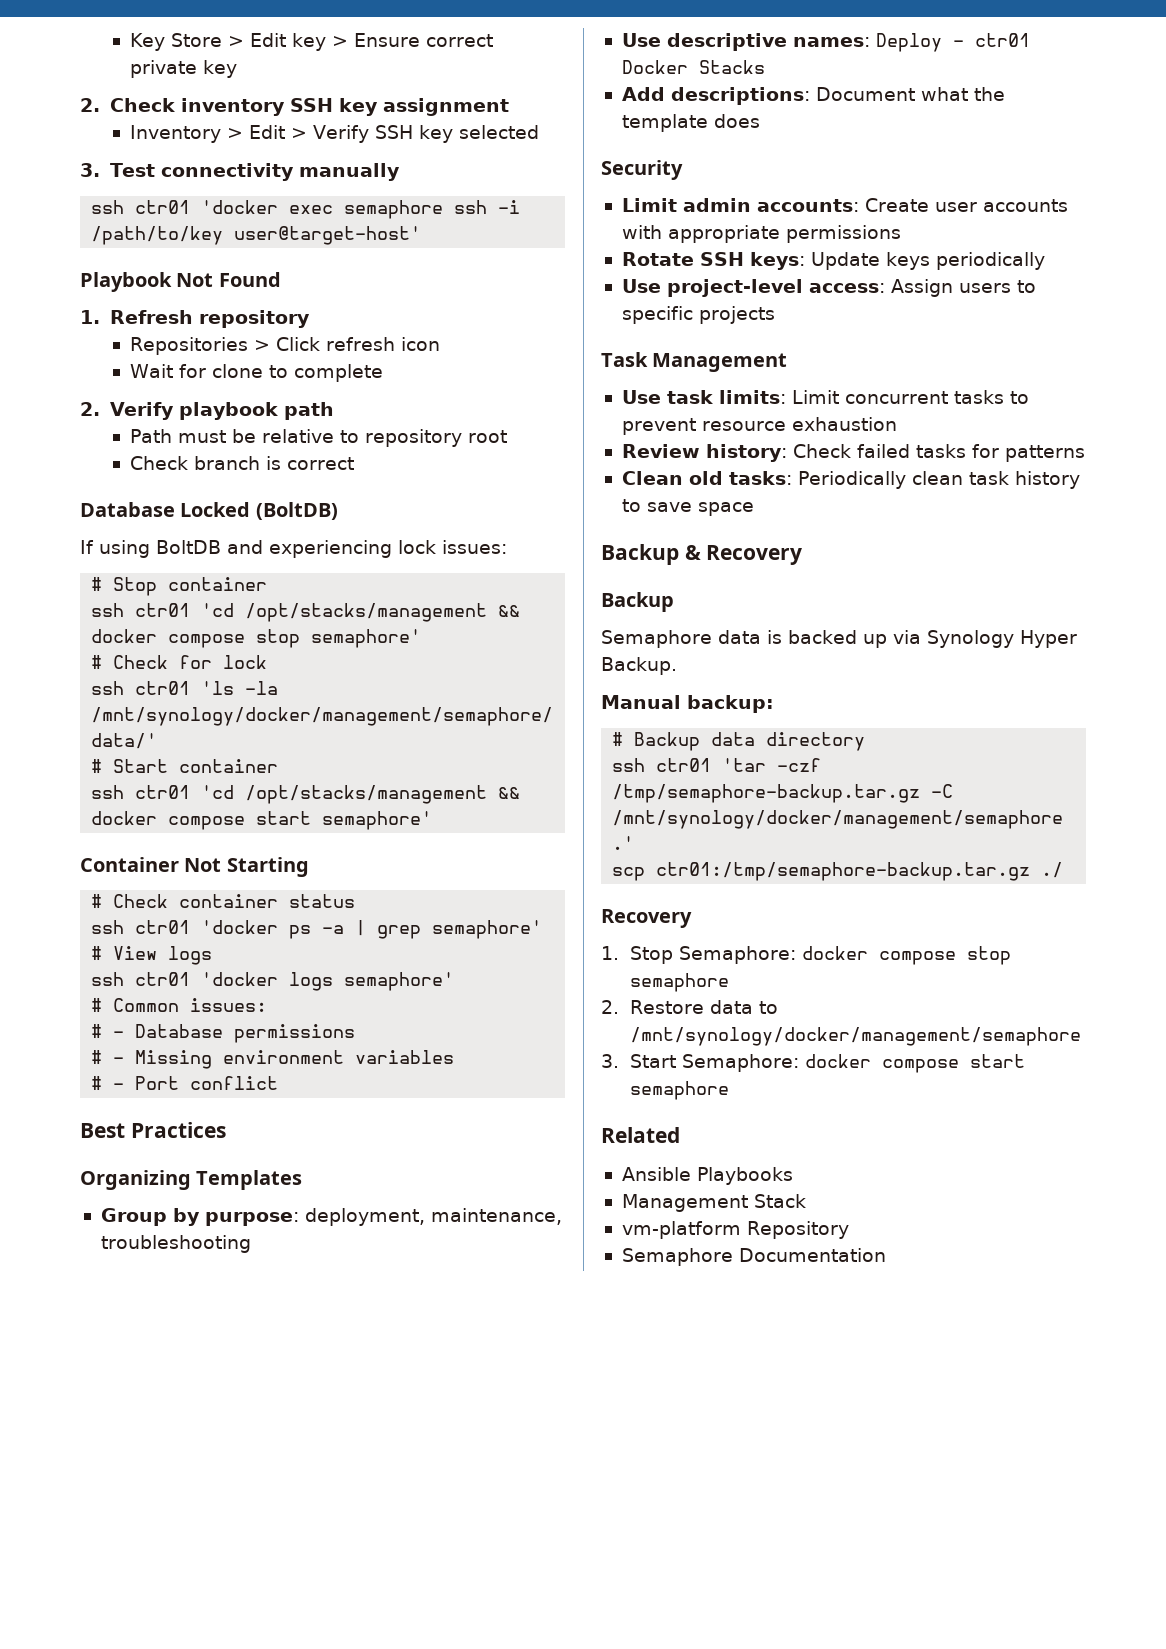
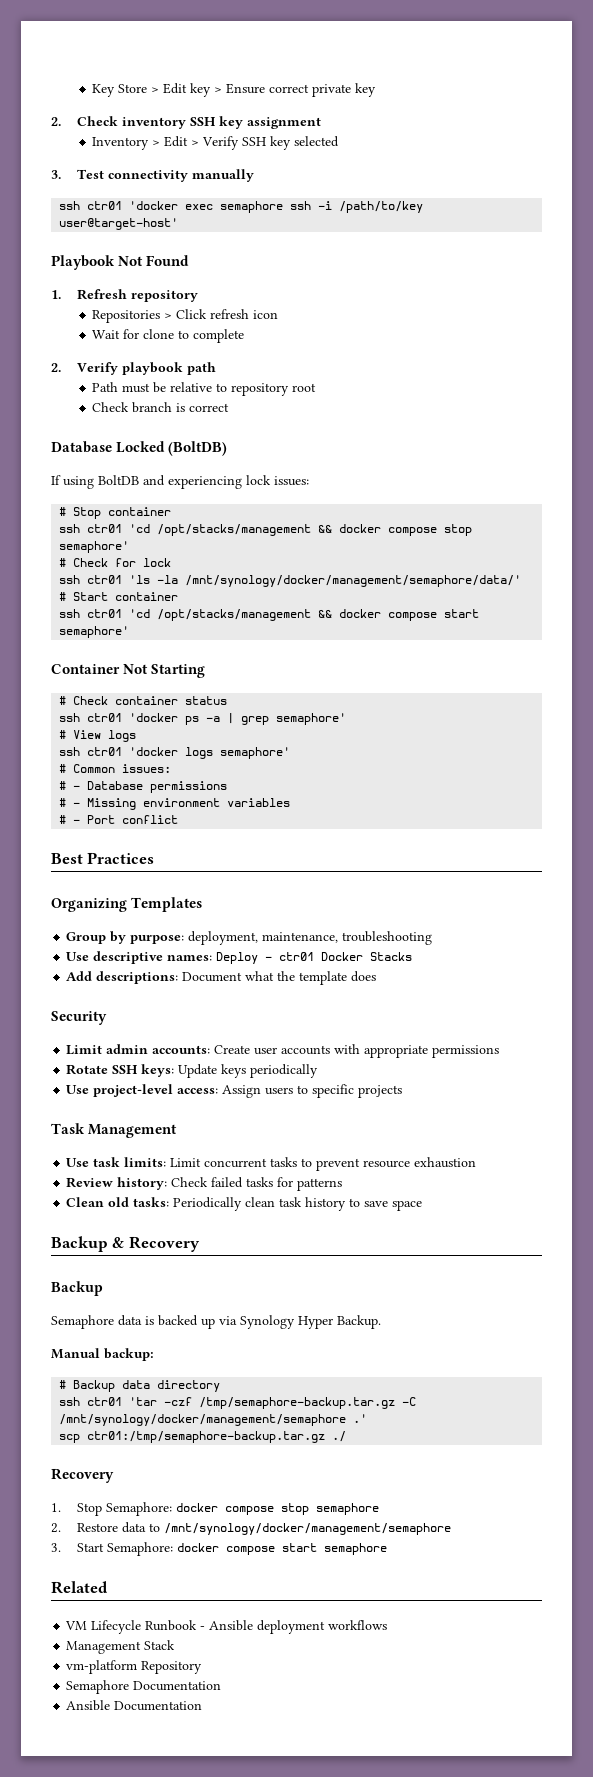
[621,1167,793,1185] Ansible Playbooks -> [65,1620,388,1634] VM Lifecycle Runbook - Ansible deployment workflows
(886, 1255) none -> [66,1700,203,1711] // Ansible Documentation

